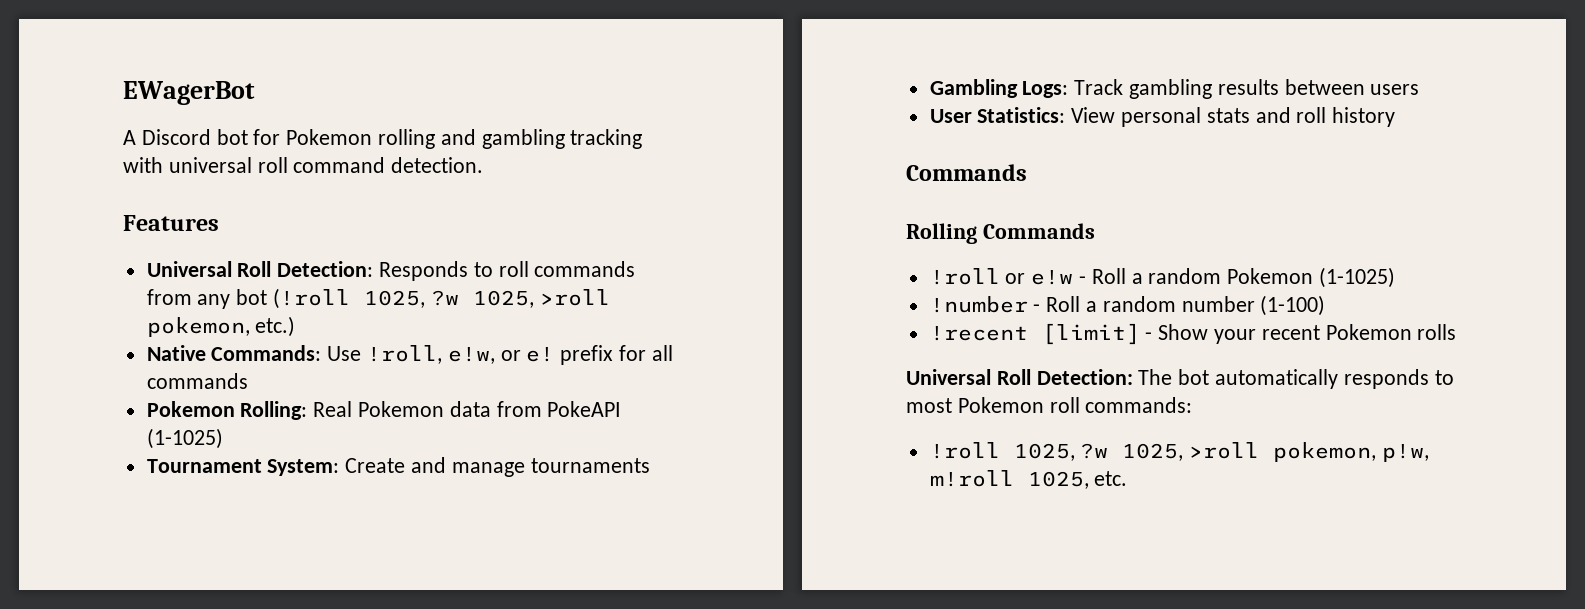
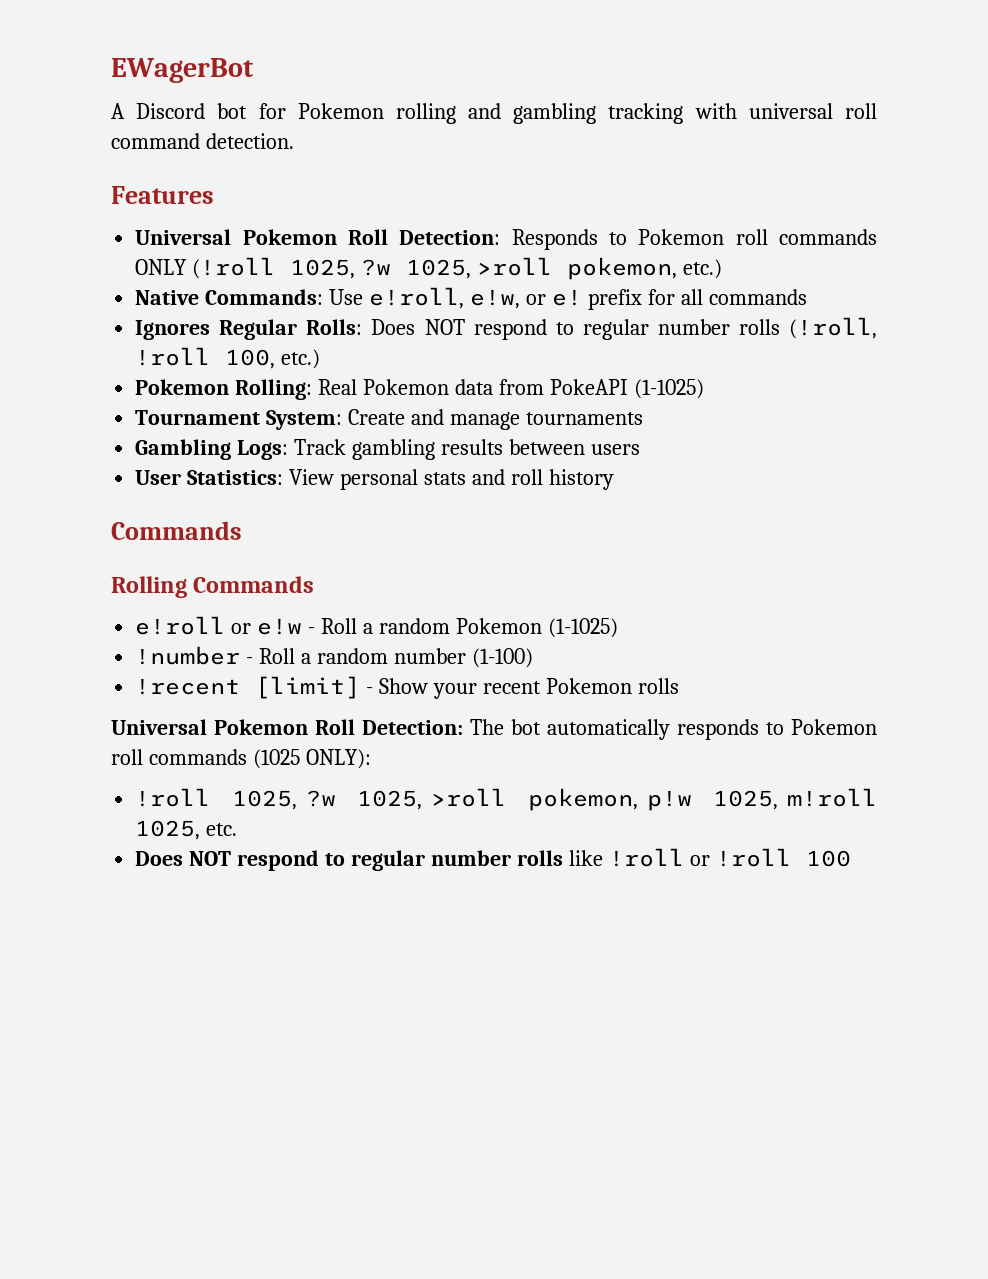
(232, 269) none -> [242,229,337,245] Pokemon
[498,261,636,277] [146,289,268,309] roll commands from any bot -> [638,229,878,245] [135,259,188,275] Pokemon roll commands ONLY
[367,345,443,364] !roll, -> [369,287,465,309] e!roll,
(248, 381) none -> [135,317,878,340] [135,347,321,369] // Ignores Regular Rolls: Does NOT respond to regular number rolls (!roll, !roll 100, etc.)
[929,268,1000,285] !roll -> [135,616,226,635] e!roll
(991, 377) none -> [214,719,308,735] Pokemon
[906,397,1193,413] most Pokemon roll commands: -> [791,719,877,735] [111,749,371,769] Pokemon roll commands (1025 ONLY):
[1382,444,1430,462] p!w, -> [646,790,779,811] p!w 1025,
(1128, 478) none -> [135,848,851,871] // Does NOT respond to regular number rolls like !roll or !roll 100

